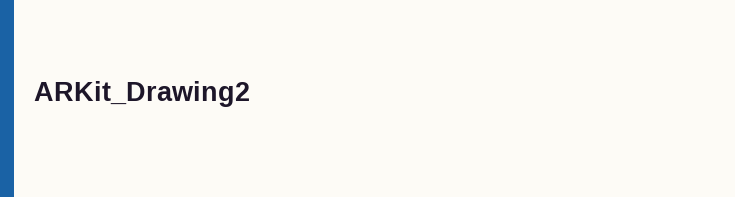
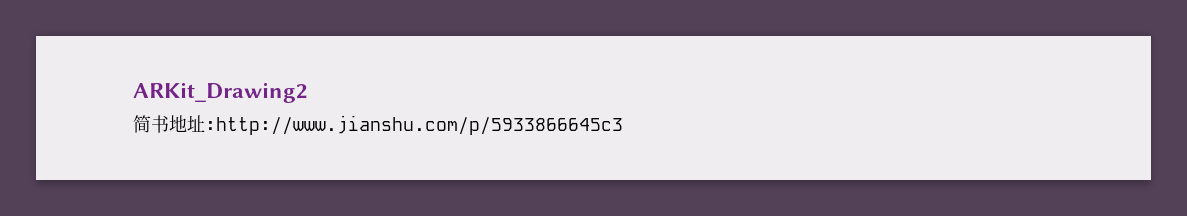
(250, 94) none -> [133,115,623,135] // 简书地址:http://www.jianshu.com/p/5933866645c3

